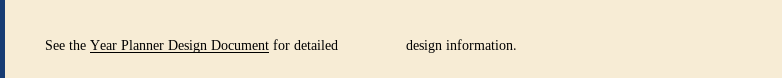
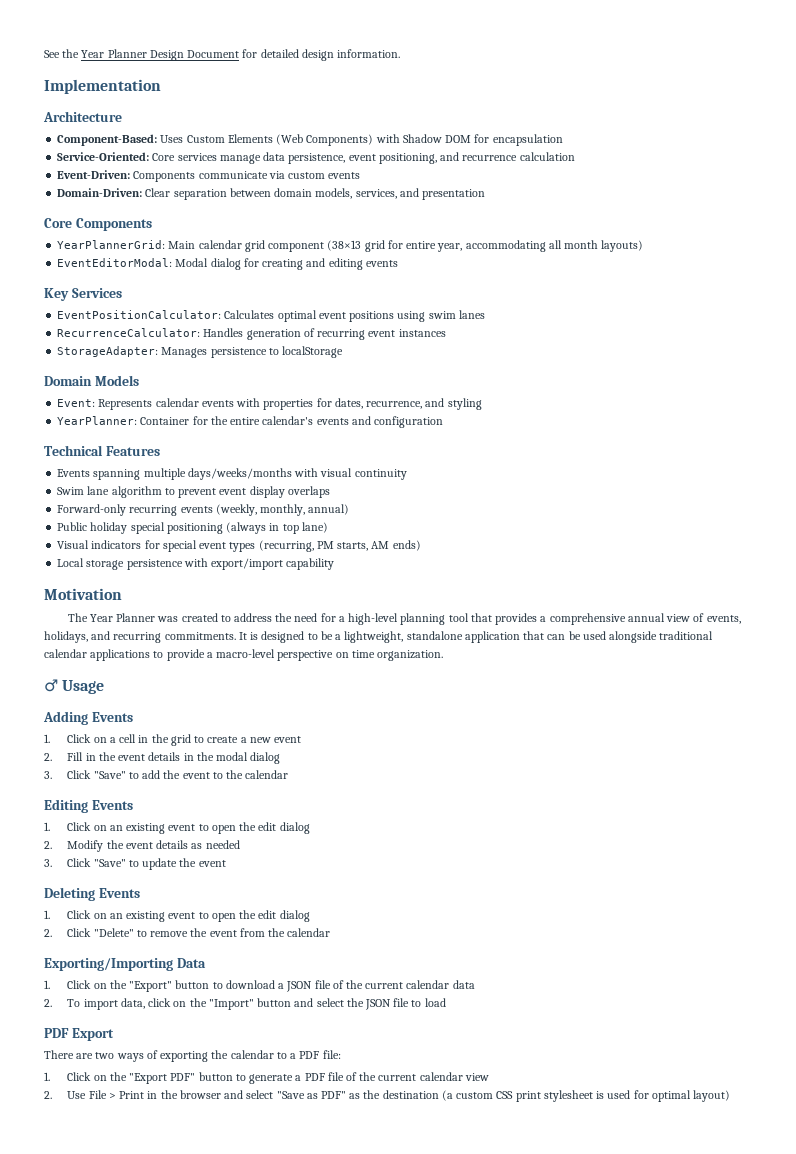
(517, 44) none -> [44,79,161,94] [43,111,122,122] [57,134,563,146] [57,152,575,164] [57,170,361,182] [57,188,486,200] [44,218,152,231] [57,240,644,252] [57,258,398,270] [44,288,122,301] [57,310,485,322] [57,328,446,340] [57,346,344,358] [44,375,139,386] [57,398,482,410] [57,416,444,428] [44,445,160,456] [57,468,407,480] [57,486,330,498] [57,504,350,516] [57,522,328,534] [57,540,421,552] [57,558,335,570] [44,588,122,600] [67,613,741,625] [44,631,714,643] [44,649,444,661] [44,679,105,694] [43,711,133,725] [44,734,301,746] [44,752,281,764] [44,770,289,779] [44,799,133,813] [44,822,310,834] [44,840,240,852] [44,858,226,870] [44,887,140,901] [44,910,310,922] [44,928,331,937] [44,958,206,971] [44,980,475,992] [44,998,446,1010] [44,1028,114,1041] [44,1050,341,1062] [44,1072,489,1084] [44,1090,731,1102] // Implementation // Architecture // Component-Based: Uses Custom Elements (Web Components) with Shadow DOM for encapsulation // Service-Oriented: Core services manage data persistence, event positioning, and recurrence calculation // Event-Driven: Components communicate via custom events // Domain-Driven: Clear separation between domain models, services, and presentation // Core Components // YearPlannerGrid: Main calendar grid component (38×13 grid for entire year, accommodating all month layouts) // EventEditorModal: Modal dialog for creating and editing events // Key Services // EventPositionCalculator: Calculates optimal event positions using swim lanes // RecurrenceCalculator: Handles generation of recurring event instances // StorageAdapter: Manages persistence to localStorage // Domain Models // Event: Represents calendar events with properties for dates, recurrence, and styling // YearPlanner: Container for the entire calendar's events and configuration // Technical Features // Events spanning multiple days/weeks/months with visual continuity // Swim lane algorithm to prevent event display overlaps // Forward-only recurring events (weekly, monthly, annual) // Public holiday special positioning (always in top lane) // Visual indicators for special event types (recurring, PM starts, AM ends) // Local storage persistence with export/import capability // Motivation // The Year Planner was created to address the need for a high-level planning tool that provides a comprehensive annual view of events, holidays, and recurring commitments. It is designed to be a lightweight, standalone application that can be used alongside traditional calendar applications to provide a macro-level perspective on time organization. // ♂ Usage // Adding Events // 1. Click on a cell in the grid to create a new event // 2. Fill in the event details in the modal dialog // 3. Click "Save" to add the event to the calendar // Editing Events // 1. Click on an existing event to open the edit dialog // 2. Modify the event details as needed // 3. Click "Save" to update the event // Deleting Events // 1. Click on an existing event to open the edit dialog // 2. Click "Delete" to remove the event from the calendar // Exporting/Importing Data // 1. Click on the "Export" button to download a JSON file of the current calendar data // 2. To import data, click on the "Import" button and select the JSON file to load // PDF Export // There are two ways of exporting the calendar to a PDF file: // 1. Click on the "Export PDF" button to generate a PDF file of the current calendar view // 2. Use File > Print in the browser and select "Save as PDF" as the destination (a custom CSS print stylesheet is used for optimal layout)

